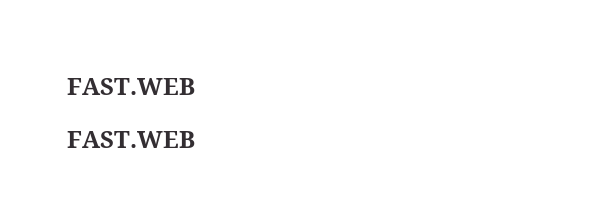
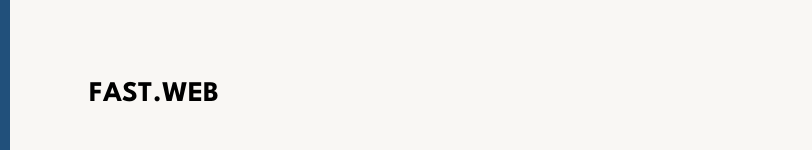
[67,78,195,95] [67,131,195,148] FAST.WEB // FAST.WEB -> [89,81,219,102] FAST.WEB

